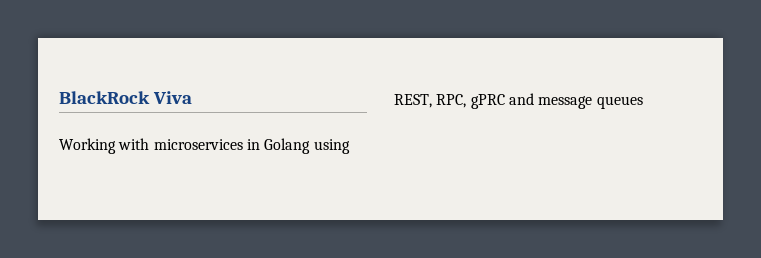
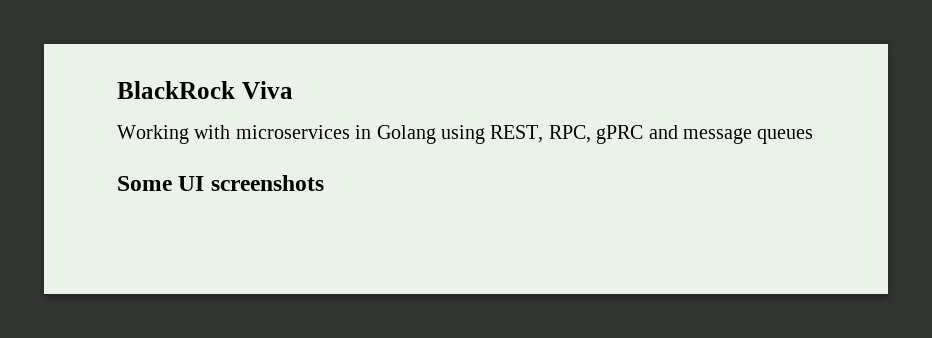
(643, 102) none -> [117,175,324,191] // Some UI screenshots

